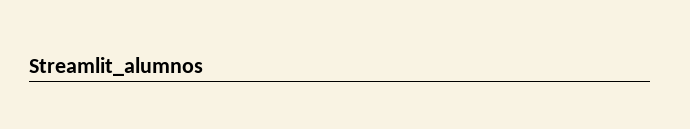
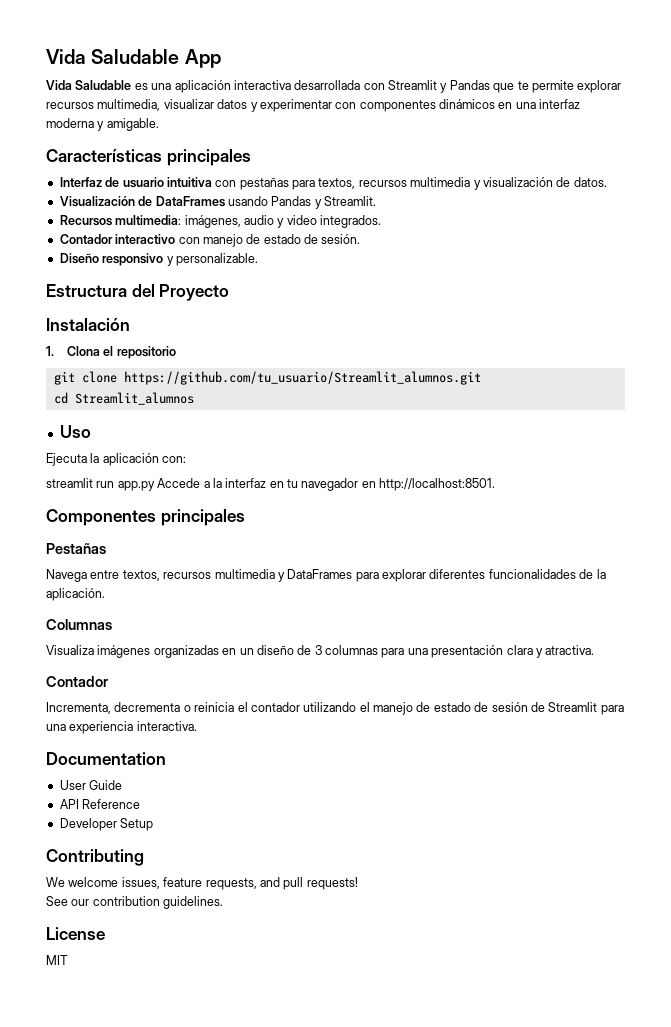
[29,57,203,76] Streamlit_alumnos -> [46,49,221,68] [46,80,622,93] [46,99,581,112] [46,118,159,131] [46,149,251,166] [59,177,607,190] [59,196,376,209] [59,215,381,228] [59,234,361,247] [59,253,258,266] [46,284,230,301] [46,318,130,331] [46,346,176,359] [53,371,481,385] [53,392,194,405] [59,425,91,438] [46,453,187,466] [46,478,496,491] [46,509,245,526] [46,543,106,554] [46,569,606,582] [46,588,105,601] [46,619,112,630] [46,645,595,658] [46,676,108,687] [46,702,624,715] [46,721,197,734] [46,752,166,765] [59,780,123,790] [59,799,141,809] [59,818,154,831] [46,849,144,866] [46,877,358,890] [46,896,224,909] [46,927,105,940] [46,955,68,965] Vida Saludable App // Vida Saludable es una aplicación interactiva desarrollada con Streamlit y Pandas que te permite explorar recursos multimedia, visualizar datos y experimentar con componentes dinámicos en una interfaz moderna y amigable. // Características principales // Interfaz de usuario intuitiva con pestañas para textos, recursos multimedia y visualización de datos. // Visualización de DataFrames usando Pandas y Streamlit. // Recursos multimedia: imágenes, audio y video integrados. // Contador interactivo con manejo de estado de sesión. // Diseño responsivo y personalizable. // Estructura del Proyecto // Instalación // 1. Clona el repositorio // git clone https://github.com/tu_usuario/Streamlit_alumnos.git // cd Streamlit_alumnos // Uso // Ejecuta la aplicación con: // streamlit run app.py Accede a la interfaz en tu navegador en http://localhost:8501. // Componentes principales // Pestañas // Navega entre textos, recursos multimedia y DataFrames para explorar diferentes funcionalidades de la aplicación. // Columnas // Visualiza imágenes organizadas en un diseño de 3 columnas para una presentación clara y atractiva. // Contador // Incrementa, decrementa o reinicia el contador utilizando el manejo de estado de sesión de Streamlit para una experiencia interactiva. // Documentation // User Guide // API Reference // Developer Setup // Contributing // We welcome issues, feature requests, and pull requests! // See our contribution guidelines. // License // MIT

